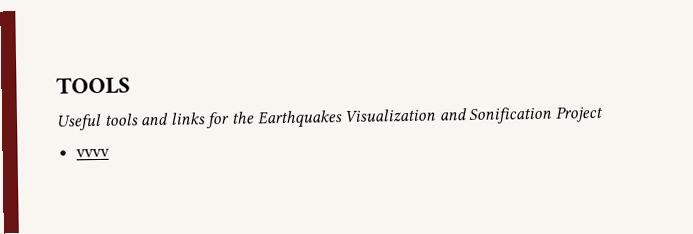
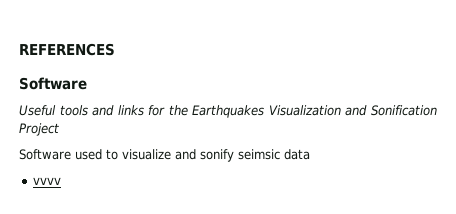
[56,76,131,95] TOOLS -> [19,43,115,56] [19,77,87,90] REFERENCES // Software
(604, 114) none -> [19,149,310,162] // Software used to visualize and sonify seimsic data

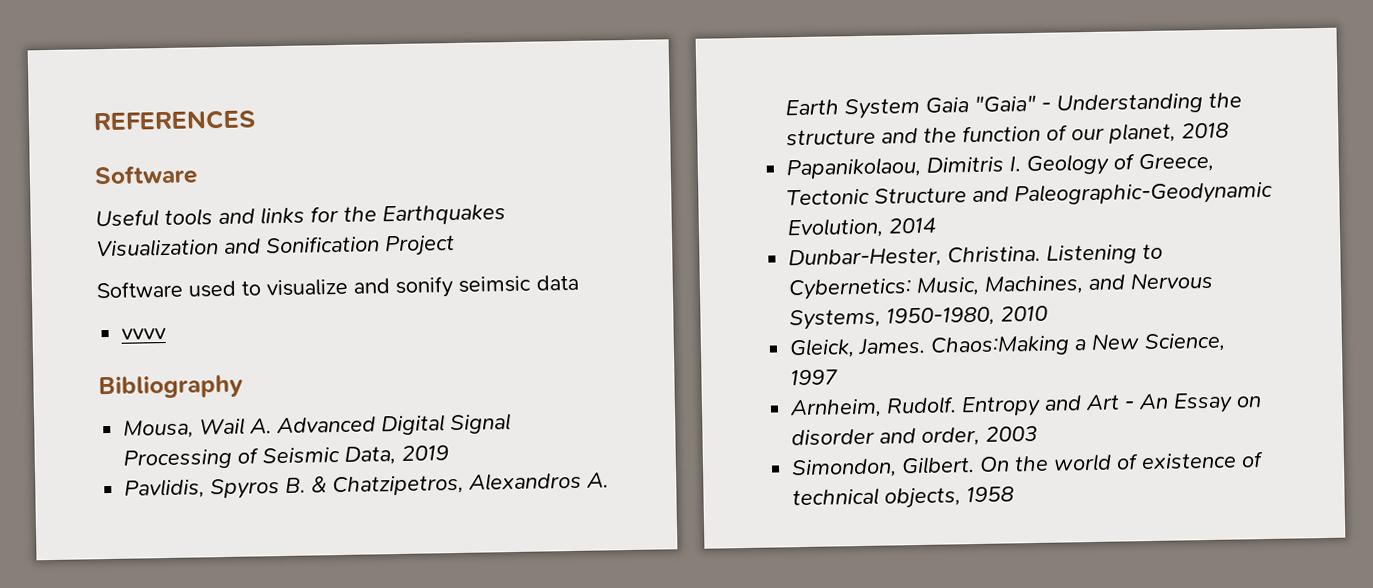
(62, 181) none -> [98,374,243,400] [123,413,512,439] [123,445,450,470] [124,471,610,500] [785,92,1243,120] [786,122,1230,146] [786,152,1215,180] [787,180,1274,207] [787,217,937,239] [788,243,1164,269] [788,271,1214,301] [789,305,1049,331] [789,332,1227,359] [790,369,839,386] [789,392,1263,419] [791,425,1039,446] [791,451,1265,479] [792,486,1015,509] // Bibliography // Mousa, Wail A. Advanced Digital Signal Processing of Seismic Data, 2019 // Pavlidis, Spyros B. & Chatzipetros, Alexandros A. Earth System Gaia "Gaia" - Understanding the structure and the function of our planet, 2018 // Papanikolaou, Dimitris I. Geology of Greece, Tectonic Structure and Paleographic-Geodynamic Evolution, 2014 // Dunbar-Hester, Christina. Listening to Cybernetics: Music, Machines, and Nervous Systems, 1950-1980, 2010 // Gleick, James. Chaos:Making a New Science, 1997 // Arnheim, Rudolf. Entropy and Art - An Essay on disorder and order, 2003 // Simondon, Gilbert. On the world of existence of technical objects, 1958

